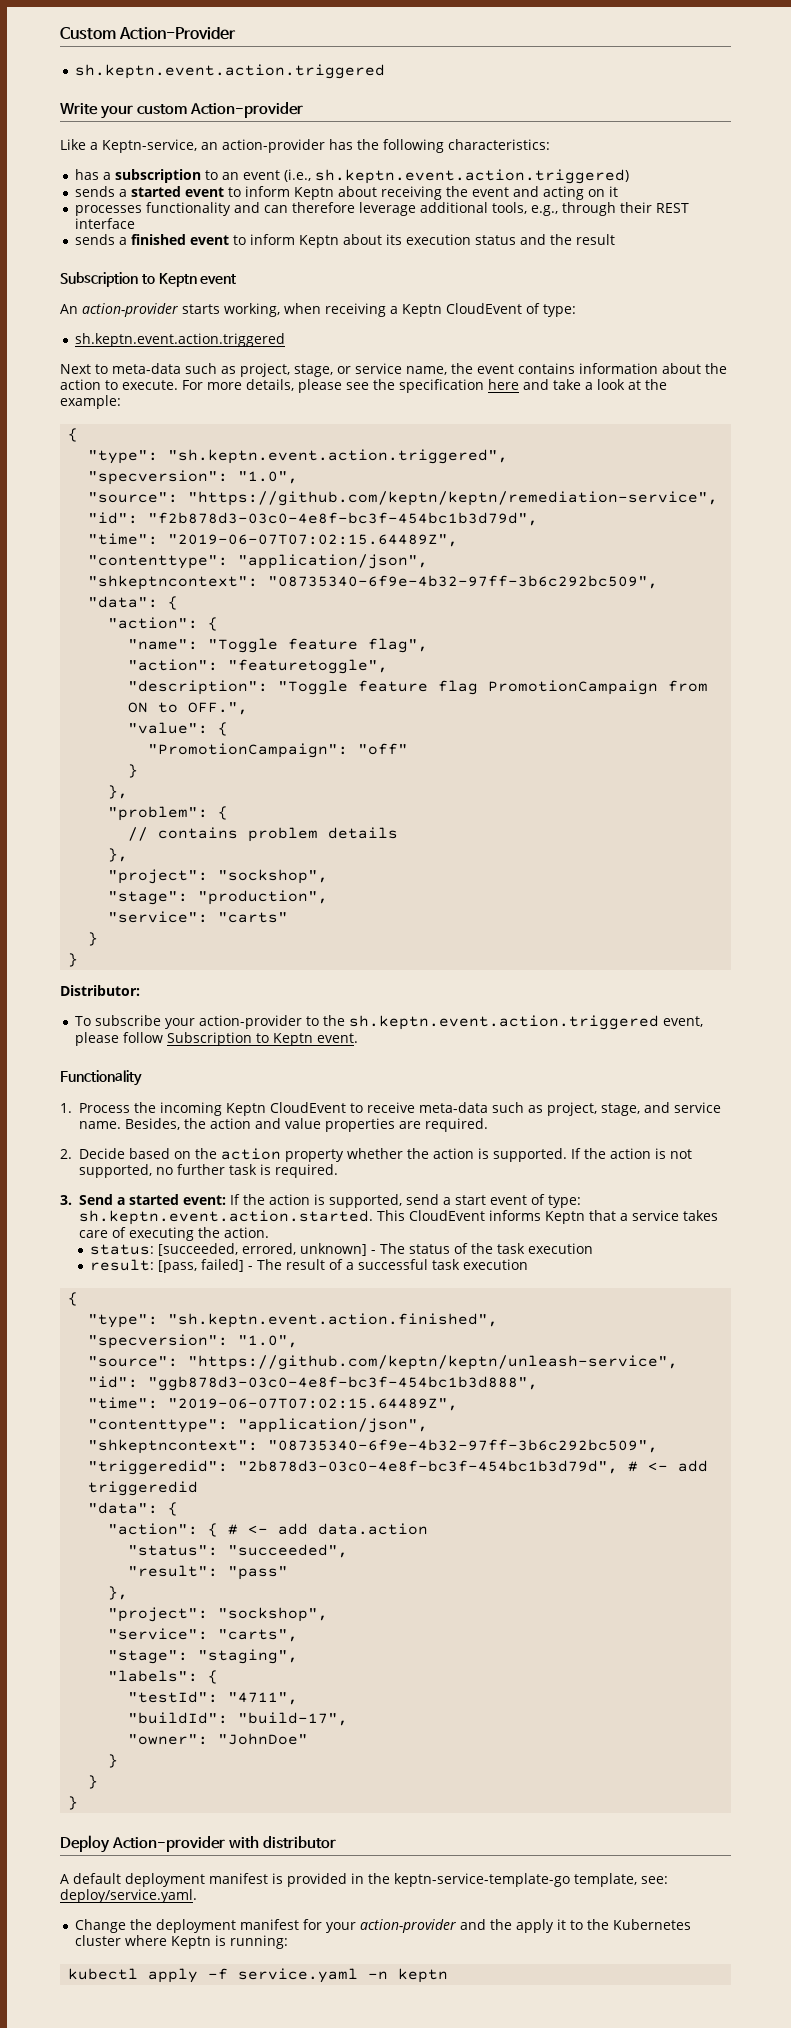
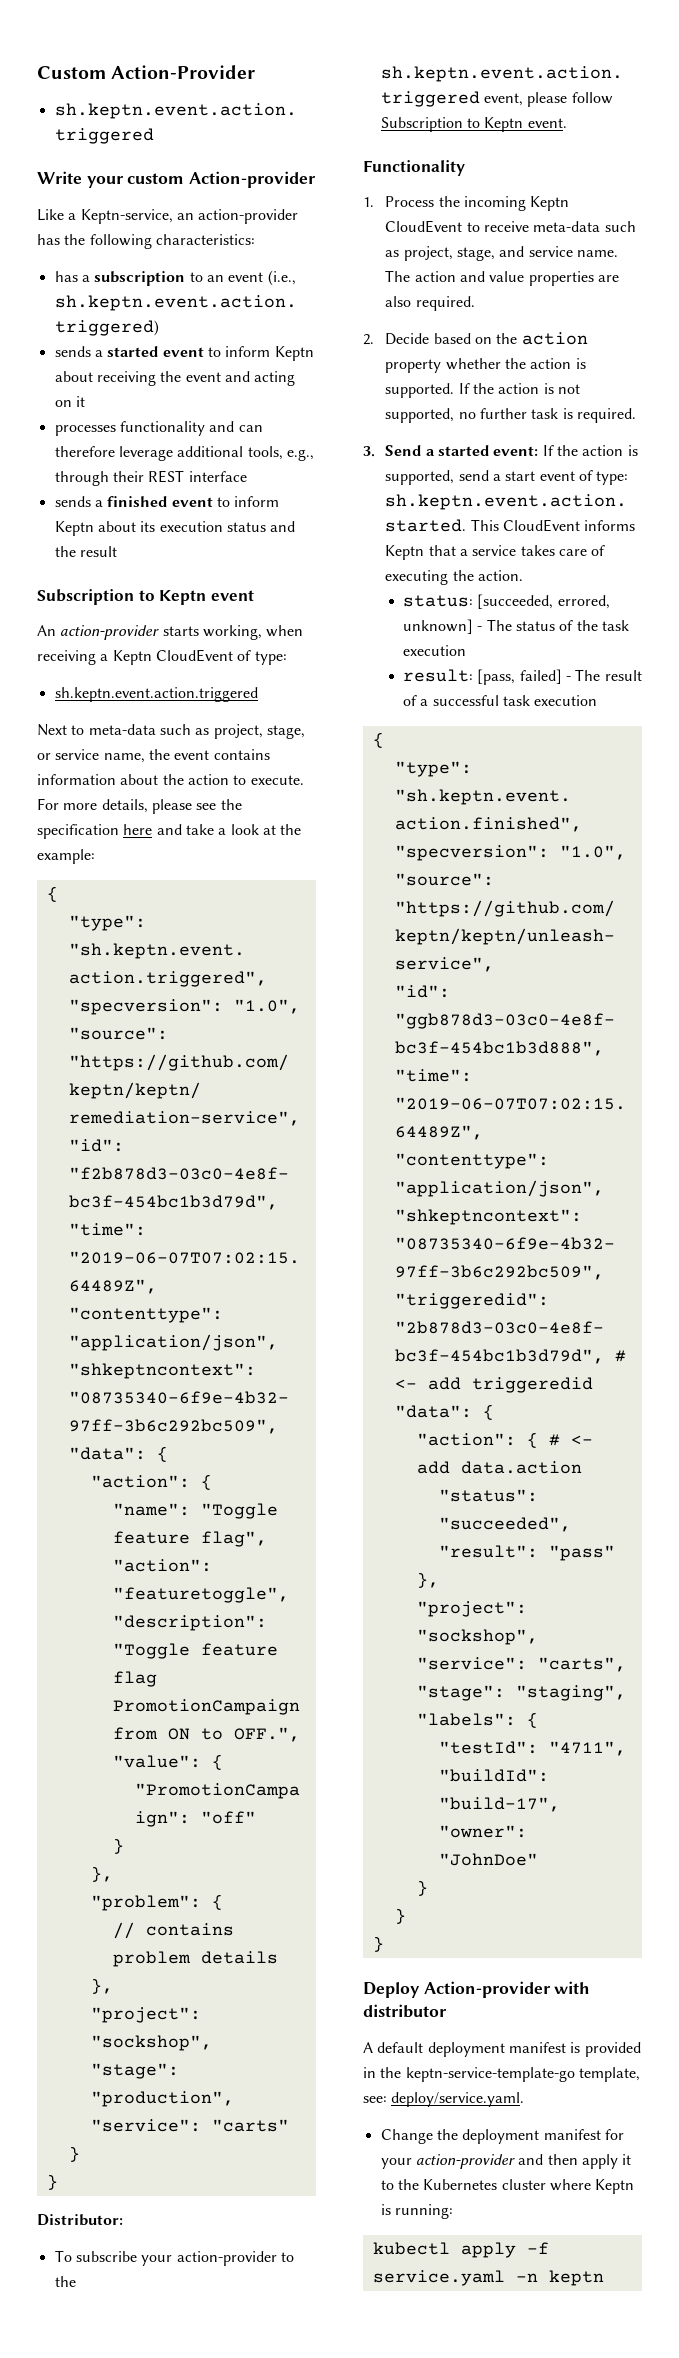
[124,1118,206,1130] Besides, the -> [385,270,411,282] The
(421, 1125) none -> [385,296,412,307] also
[489,1919,512,1930] the -> [547,2154,578,2165] then

